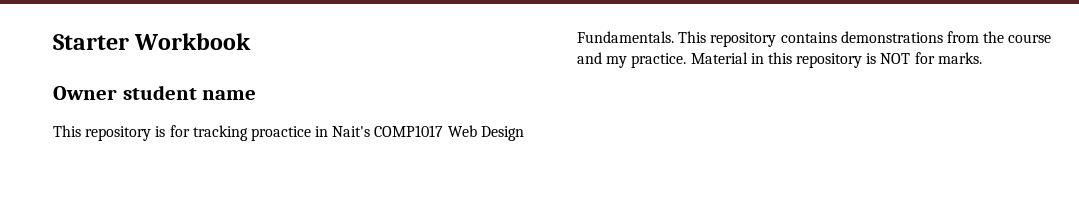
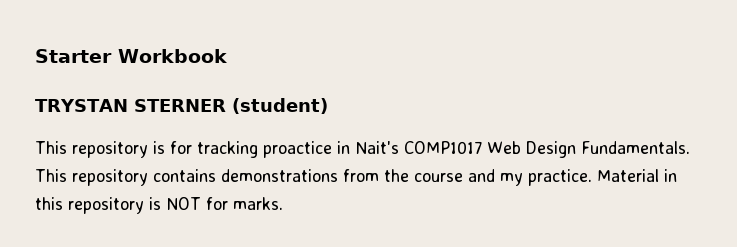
[53,85,257,100] Owner student name -> [35,98,328,114] TRYSTAN STERNER (student)

